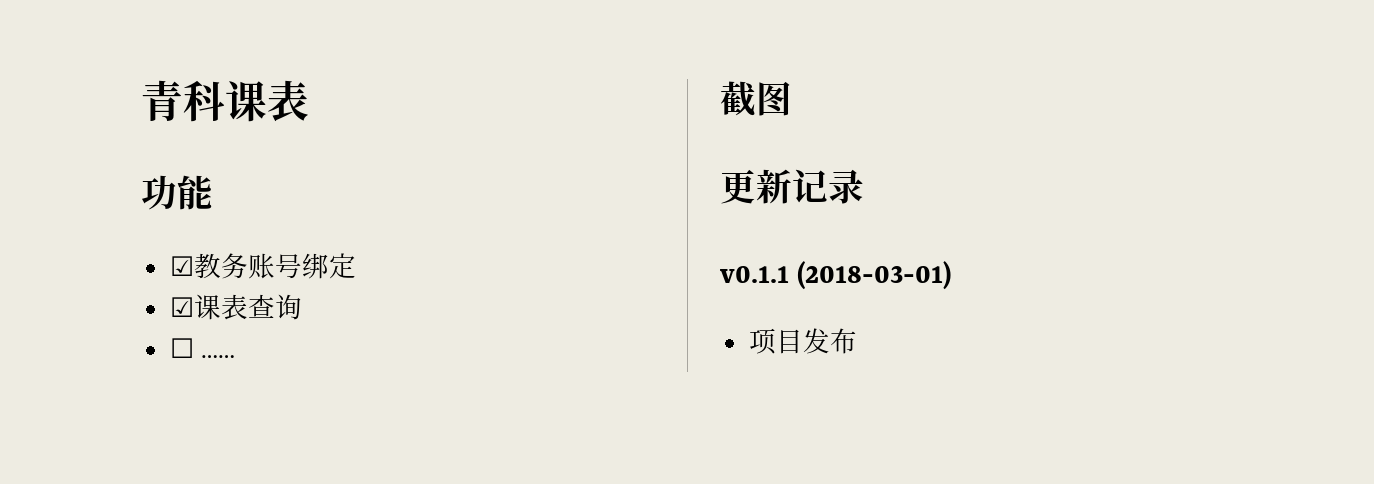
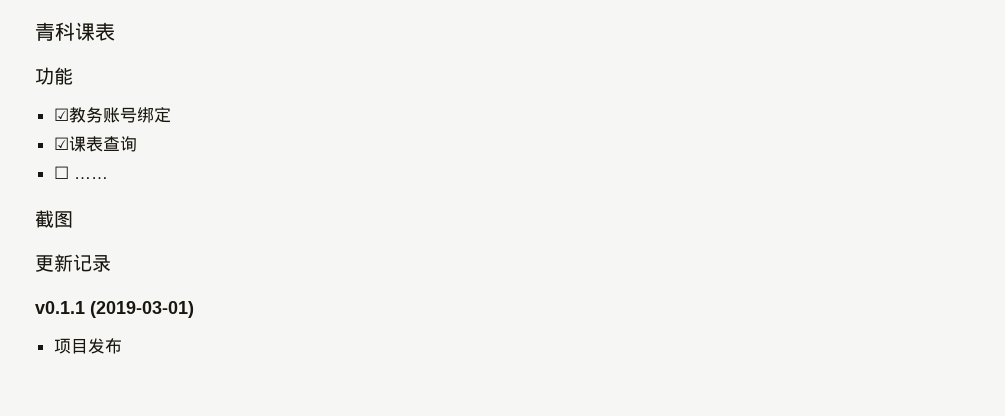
[797,261,952,290] (2018-03-01) -> [90,301,194,318] (2019-03-01)

